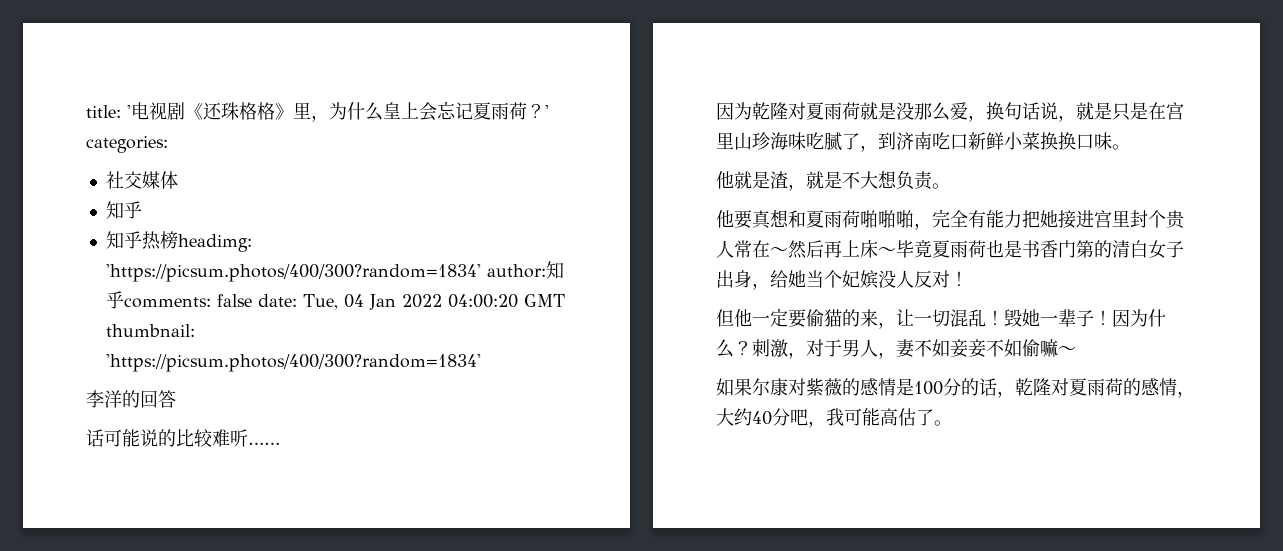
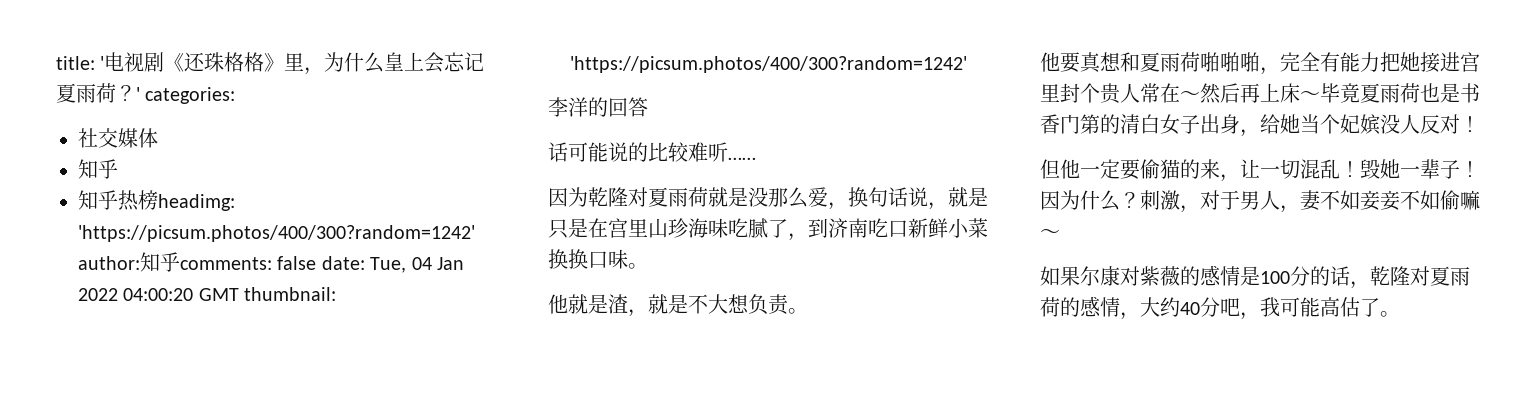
[105,264,481,282] 'https://picsum.photos/400/300?random=1834' -> [78,225,475,242] 'https://picsum.photos/400/300?random=1242'
[105,354,481,372] 'https://picsum.photos/400/300?random=1834' -> [570,56,967,73] 'https://picsum.photos/400/300?random=1242'

